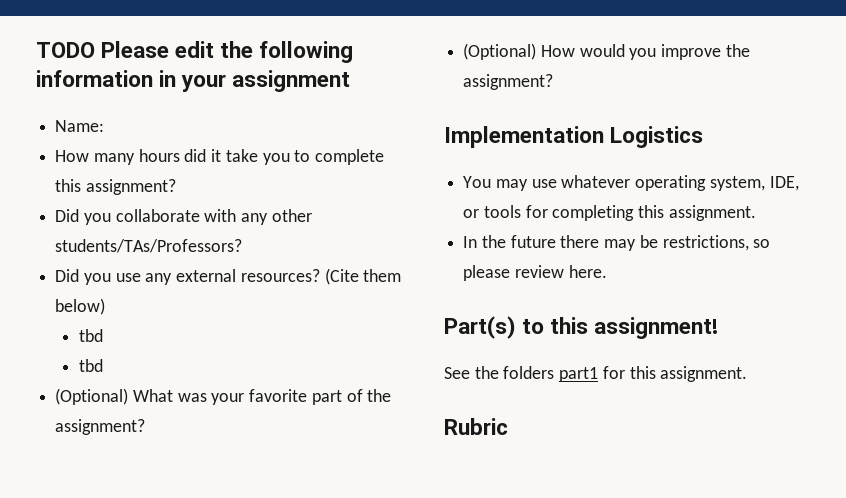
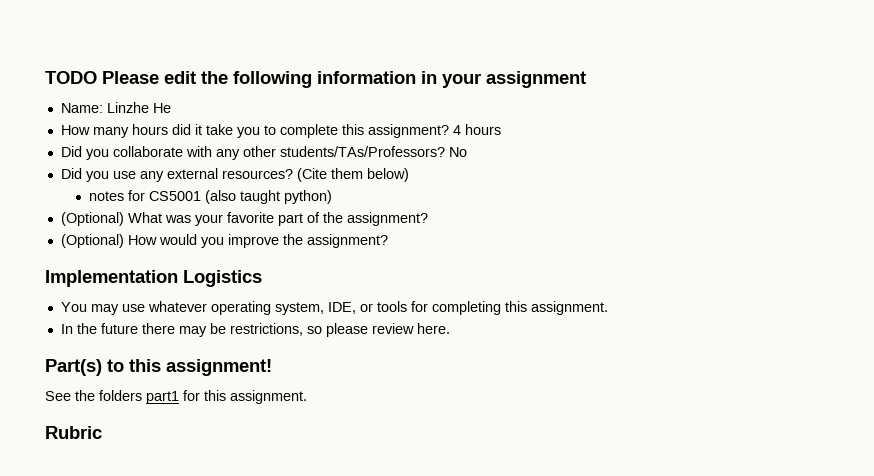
(105, 126) none -> [106,102,171,113] Linzhe He
(176, 187) none -> [452,124,501,135] 4 hours
(243, 246) none -> [448,147,467,157] No
[78,329,103,342] [78,359,103,372] tbd // tbd -> [88,190,332,204] notes for CS5001 (also taught python)

